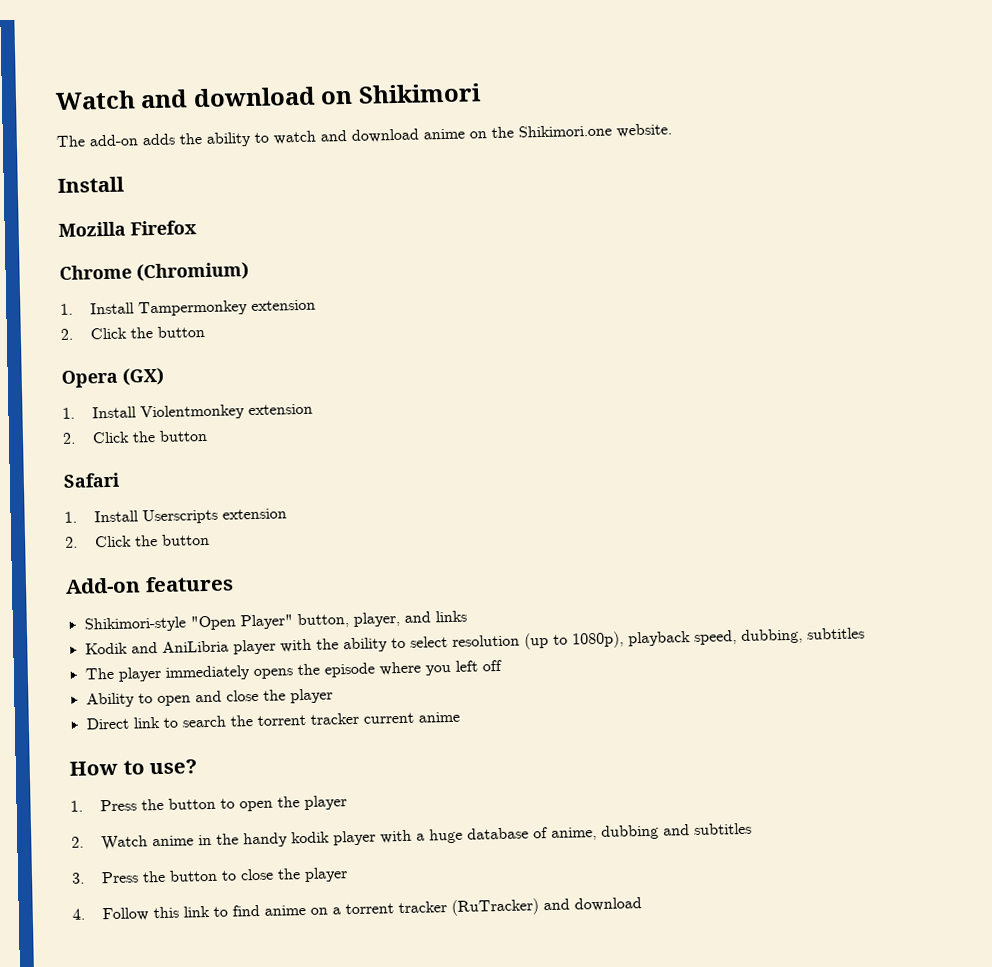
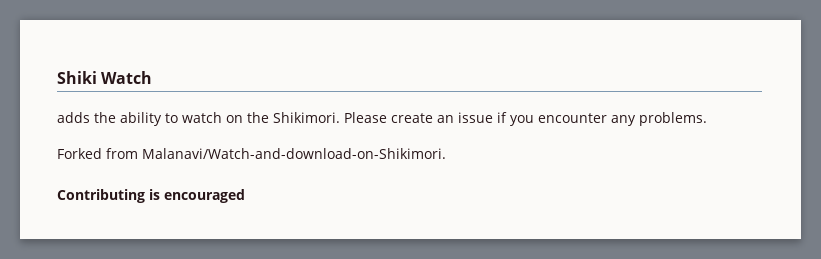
[55,83,482,110] [56,134,138,147] Watch and download on Shikimori // The add-on -> [57,71,153,84] Shiki Watch //
[320,123,672,143] [57,176,124,193] [58,220,197,237] [59,262,249,282] [60,299,316,317] [60,325,205,340] [61,367,164,388] [62,403,313,421] [62,429,208,444] [63,472,120,488] [64,508,287,525] [65,533,210,548] [65,575,234,594] [83,610,467,633] [84,627,865,655] [84,659,502,682] [85,688,333,708] [85,711,460,730] [69,759,198,776] [70,795,347,812] [71,822,752,851] [71,867,348,884] [72,897,642,922] and download anime on the Shikimori.one website. // Install // Mozilla Firefox // Chrome (Chromium) // 1. Install Tampermonkey extension // 2. Сlick the button // Opera (GX) // 1. Install Violentmonkey extension // 2. Сlick the button // Safari // 1. Install Userscripts extension // 2. Сlick the button // Add-on features // Shikimori-style "Open Player" button, player, and links // Kodik and AniLibria player with the ability to select resolution (up to 1080p), playback speed, dubbing, subtitles // The player immediately opens the episode where you left off // Ability to open and close the player // Direct link to search the torrent tracker current anime // How to use? // 1. Press the button to open the player // 2. Watch anime in the handy kodik player with a huge database of anime, dubbing and subtitles // 3. Press the button to close the player // 4. Follow this link to find anime on a torrent tracker (RuTracker) and download -> [226,112,707,126] [57,148,446,159] [57,189,245,203] on the Shikimori. Please create an issue if you encounter any problems. // Forked from Malanavi/Watch-and-download-on-Shikimori. // Contributing is encouraged

